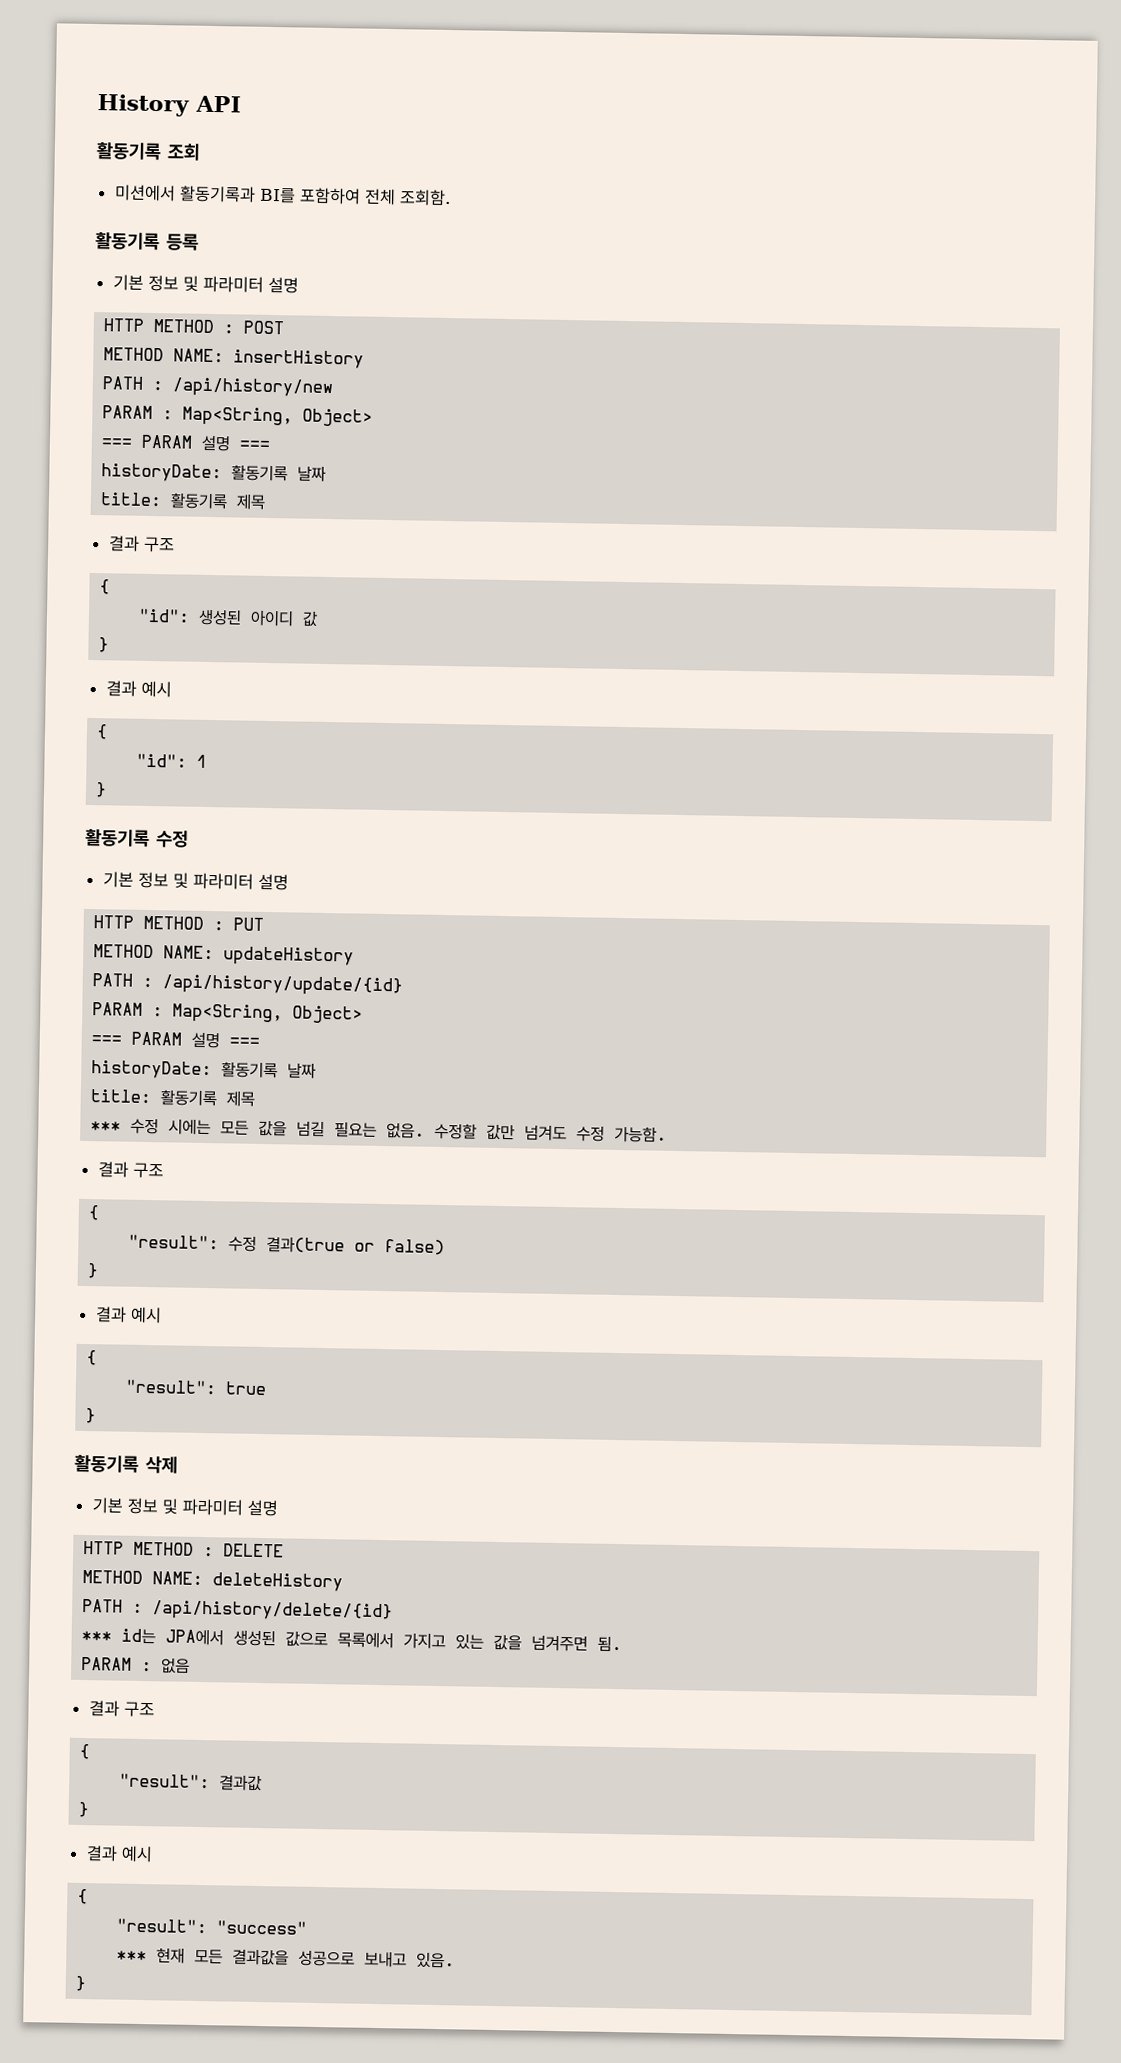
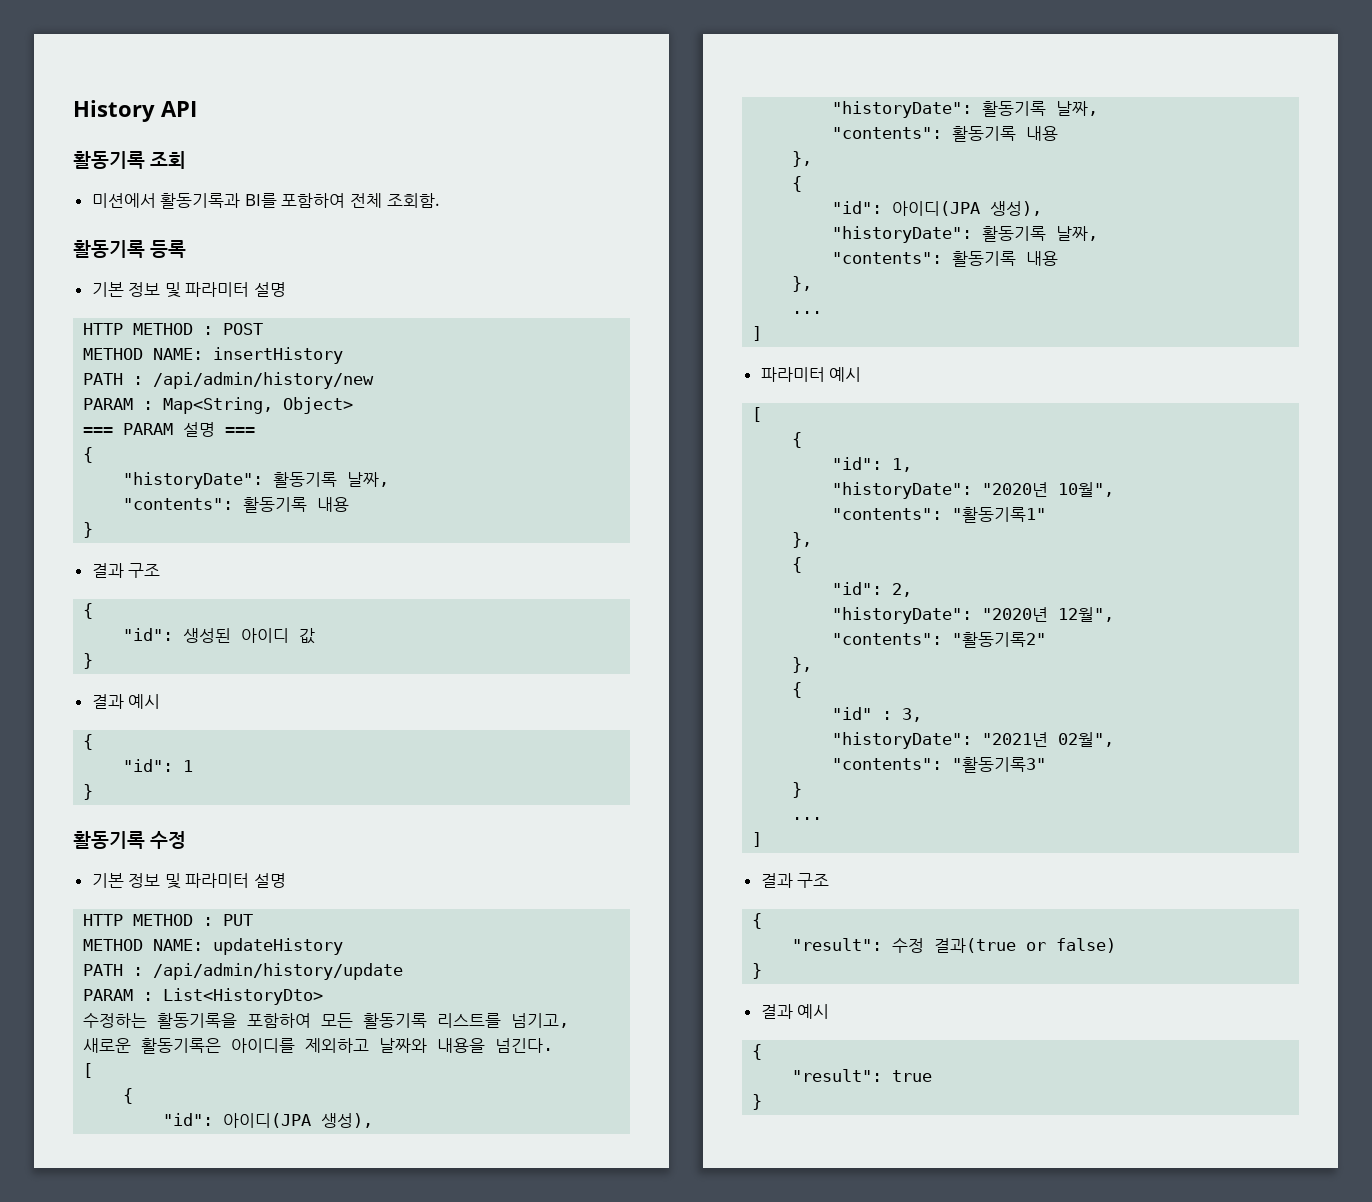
[172,377,334,399] [102,405,374,427] [101,434,271,452] [101,463,328,483] [100,492,267,510] /api/history/new // PARAM : Map<String, Object> // === PARAM 설명 === // historyDate: 활동기록 날짜 // title: 활동기록 제목 -> [153,372,375,389] [83,397,354,414] [83,422,256,437] [83,447,94,463] [123,472,390,489] [123,497,350,513] [83,522,94,538] /api/admin/history/new // PARAM : Map<String, Object> // === PARAM 설명 === // { // "historyDate": 활동기록 날짜, // "contents": 활동기록 내용 // }
[162,974,404,997] [92,1002,364,1024] [91,1031,261,1049] [91,1060,318,1080] [90,1089,256,1107] [90,1117,668,1143] /api/history/update/{id} // PARAM : Map<String, Object> // === PARAM 설명 === // historyDate: 활동기록 날짜 // title: 활동기록 제목 // *** 수정 시에는 모든 값을 넘길 필요는 없음. 수정할 값만 넘겨도 수정 가능함. -> [153,963,404,980] [83,988,324,1005] [83,1013,570,1029] [83,1038,554,1054] [83,1063,94,1078] [123,1088,134,1104] [163,1113,374,1128] [832,101,1099,118] [832,126,1059,142] [792,151,813,167] [792,176,803,192] [832,201,1043,216] [832,226,1099,243] [832,251,1059,267] [792,276,813,292] [792,311,823,314] [752,326,763,341] [760,367,862,382] [752,407,763,422] [792,432,803,448] [832,457,913,472] [832,482,1115,499] [832,507,1047,523] [792,532,813,548] [792,557,803,573] [832,582,913,597] [832,607,1115,624] [832,632,1047,648] [792,657,813,673] [792,682,803,698] [832,707,923,722] [832,732,1115,749] [832,757,1047,773] [792,782,803,798] [792,817,823,820] [752,832,763,847] /api/admin/history/update // PARAM : List<HistoryDto> // 수정하는 활동기록을 포함하여 모든 활동기록 리스트를 넘기고, 새로운 활동기록은 아이디를 제외하고 날짜와 내용을 넘긴다. // [ // { // "id": 아이디(JPA 생성), // "historyDate": 활동기록 날짜, // "contents": 활동기록 내용 // }, // { // "id": 아이디(JPA 생성), // "historyDate": 활동기록 날짜, // "contents": 활동기록 내용 // }, // ... // ] // 파라미터 예시 // [ // { // "id": 1, // "historyDate": "2020년 10월", // "contents": "활동기록1" // }, // { // "id": 2, // "historyDate": "2020년 12월", // "contents": "활동기록2" // }, // { // "id" : 3, // "historyDate": "2021년 02월", // "contents": "활동기록3" // } // ... // ]
[74,1454,178,1474] [91,1497,279,1517] [83,1540,285,1558] [82,1569,344,1592] [82,1598,394,1623] [81,1628,623,1653] [81,1656,191,1674] [88,1700,155,1718] [79,1743,91,1760] [119,1773,263,1792] [78,1801,90,1818] [85,1845,153,1863] [77,1888,89,1905] [116,1918,308,1935] [116,1947,456,1969] [75,1975,87,1992] // 활동기록 삭제 // 기본 정보 및 파라미터 설명 // HTTP METHOD : DELETE // METHOD NAME: deleteHistory // PATH : /api/history/delete/{id} // *** id는 JPA에서 생성된 값으로 목록에서 가지고 있는 값을 넘겨주면 됨. // PARAM : 없음 // 결과 구조 // { // "result": 결과값 // } // 결과 예시 // { // "result": "success" // *** 현재 모든 결과값을 성공으로 보내고 있음. // } -> (763, 1102) none

